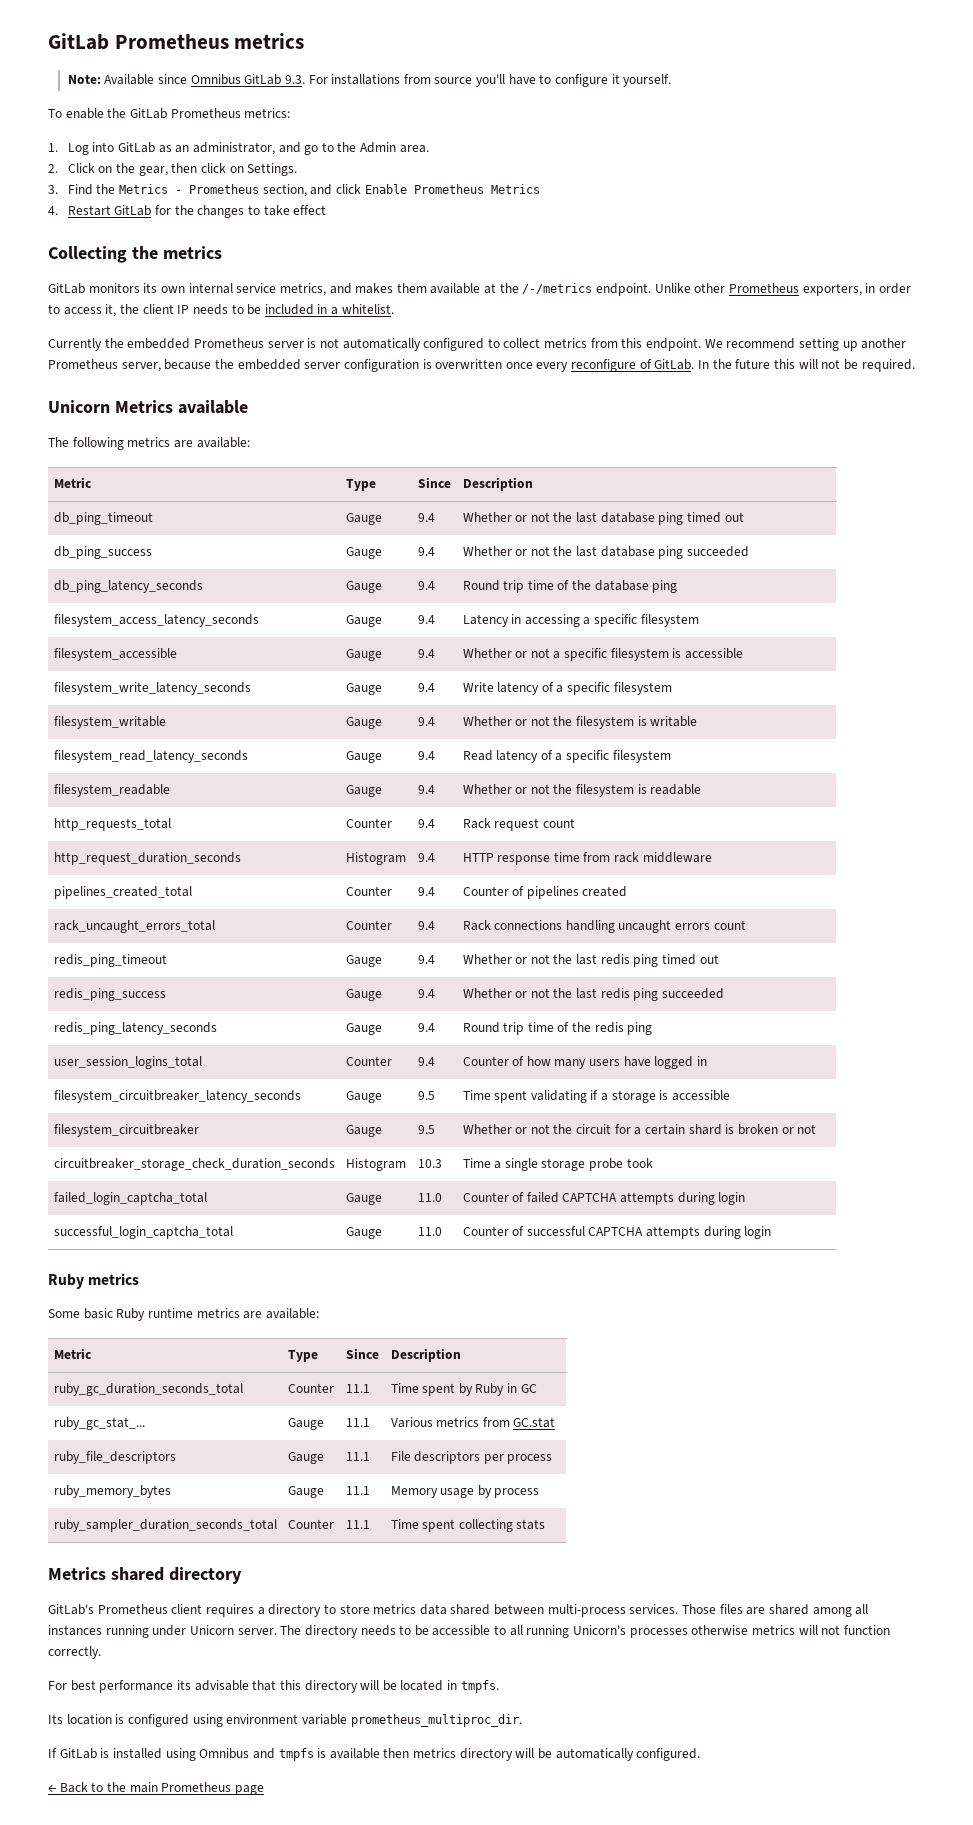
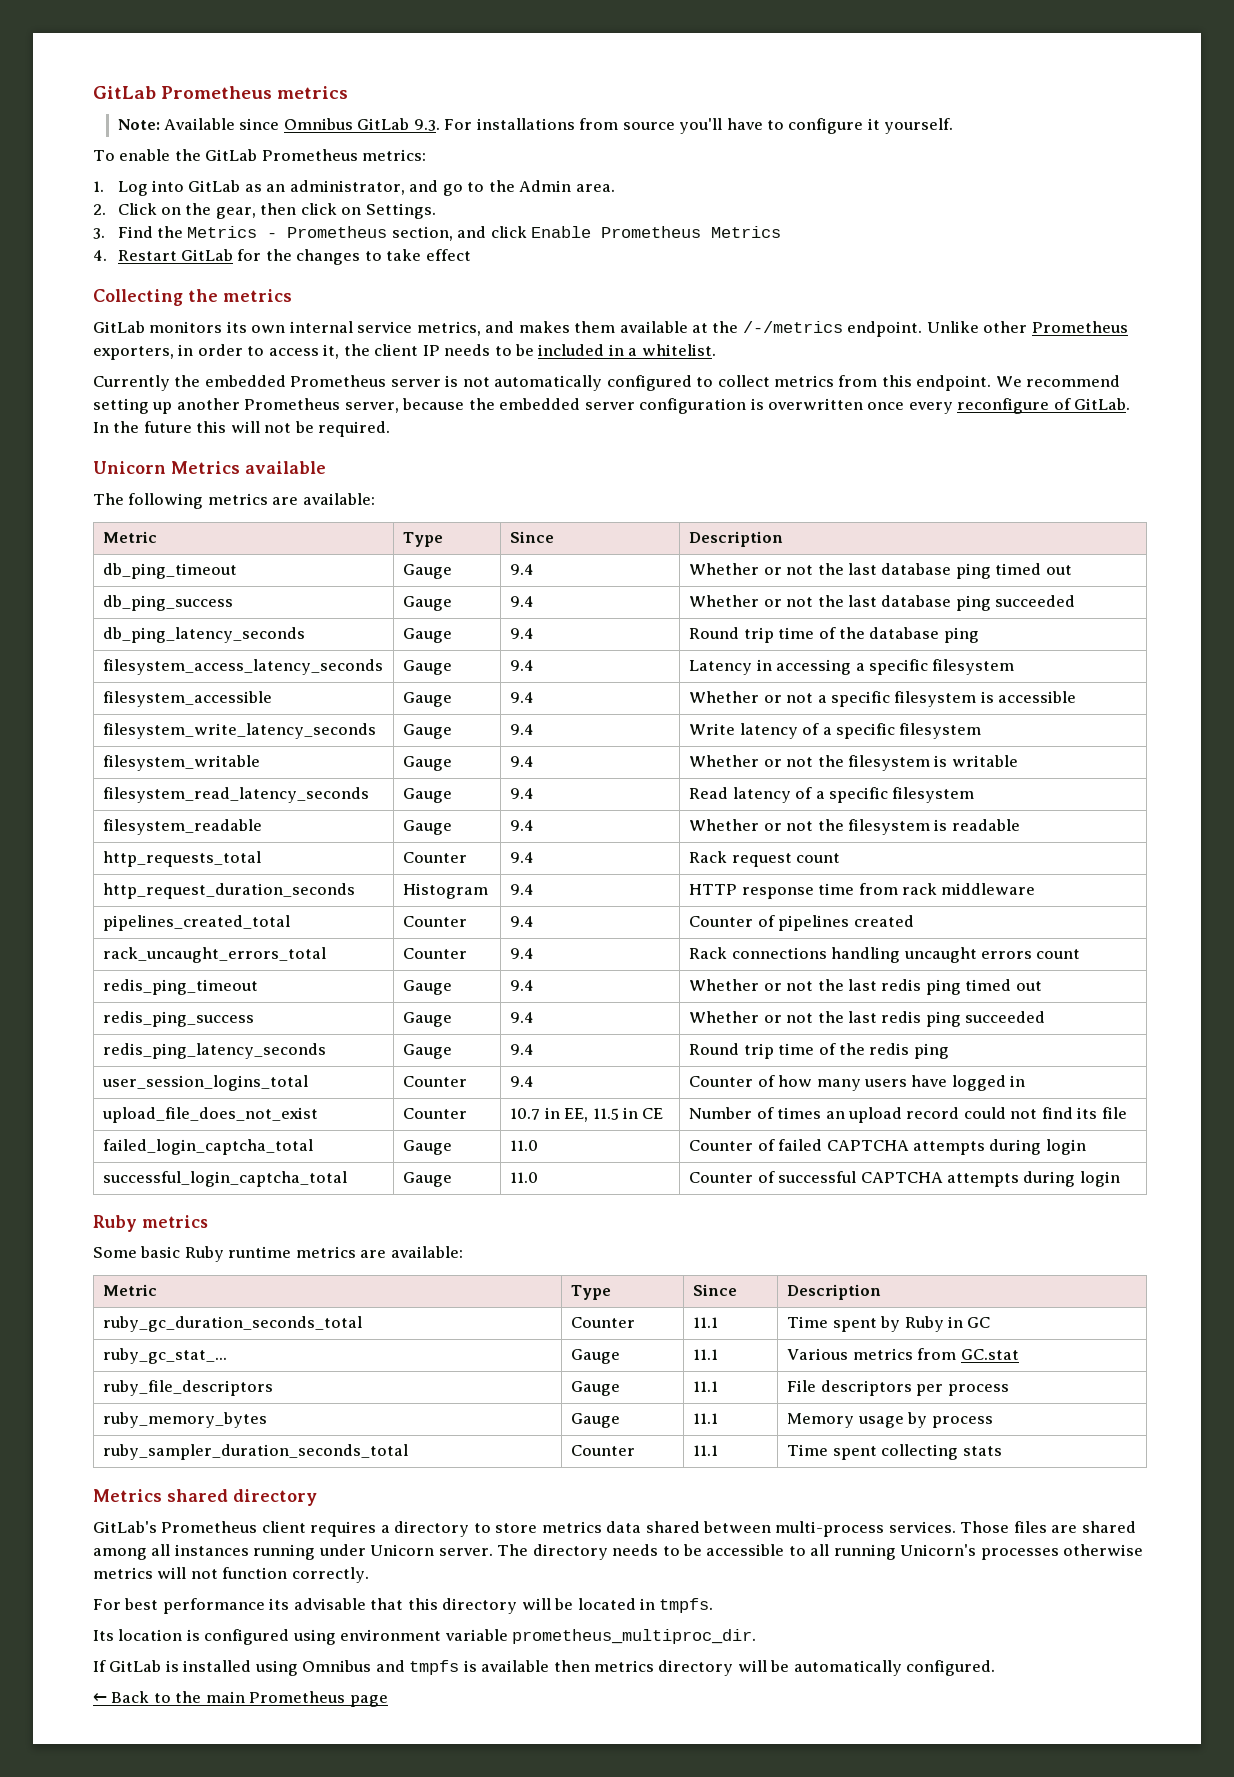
[53,1090,301,1103] [345,1091,382,1103] [417,1091,435,1100] [462,1090,731,1103] [53,1124,199,1137] [345,1125,382,1137] [417,1125,435,1134] [462,1124,817,1135] [53,1158,335,1171] [345,1158,406,1171] [417,1159,442,1168] [462,1158,653,1171] filesystem_circuitbreaker_latency_seconds | Gauge | 9.5 | Time spent validating if a storage is accessible // filesystem_circuitbreaker | Gauge | 9.5 | Whether or not the circuit for a certain shard is broken or not // circuitbreaker_storage_check_duration_seconds | Histogram | 10.3 | Time a single storage probe took -> [102,1107,319,1123] [403,1108,468,1119] [510,1107,664,1122] [689,1107,1127,1123] upload_file_does_not_exist | Counter | 10.7 in EE, 11.5 in CE | Number of times an upload record could not find its file

